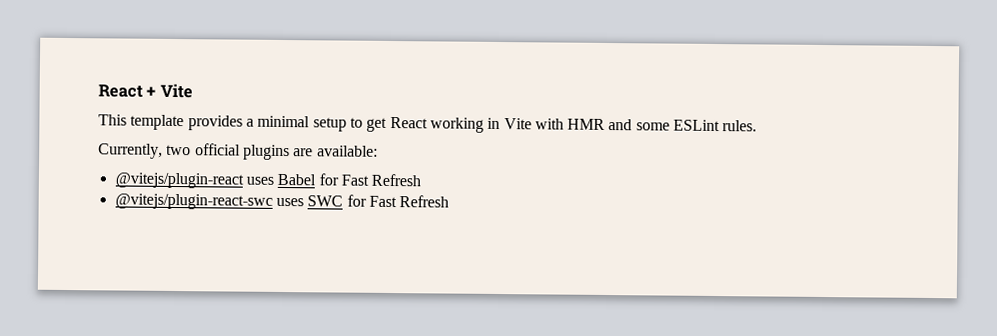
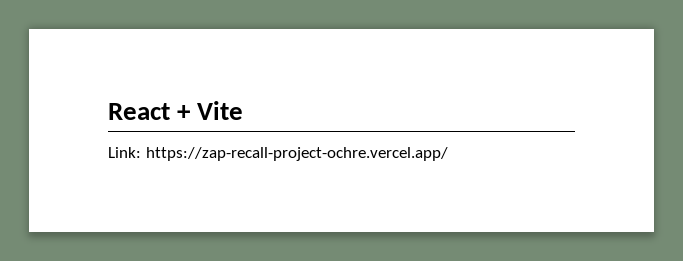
[98,114,758,133] [98,143,378,161] [114,172,422,189] [114,193,450,210] This template provides a minimal setup to get React working in Vite with HMR and some ESLint rules. // Currently, two official plugins are available: // @vitejs/plugin-react uses Babel for Fast Refresh // @vitejs/plugin-react-swc uses SWC for Fast Refresh -> [108,147,448,161] Link: https://zap-recall-project-ochre.vercel.app/

